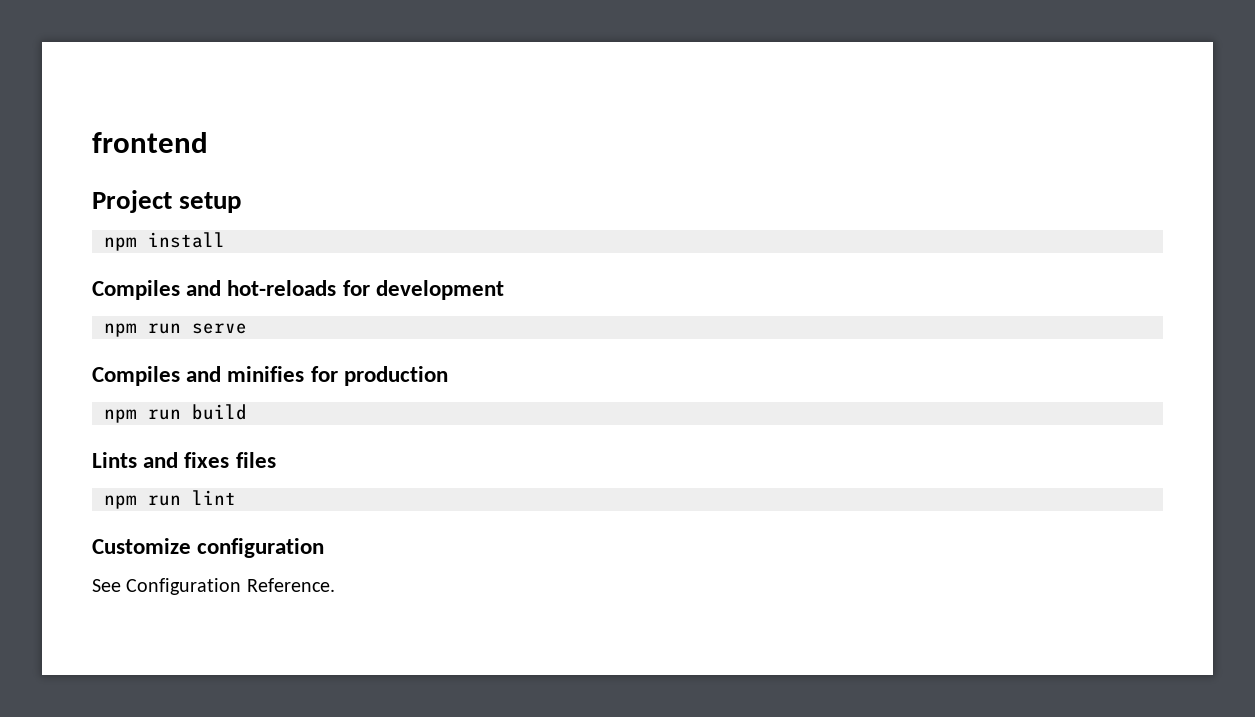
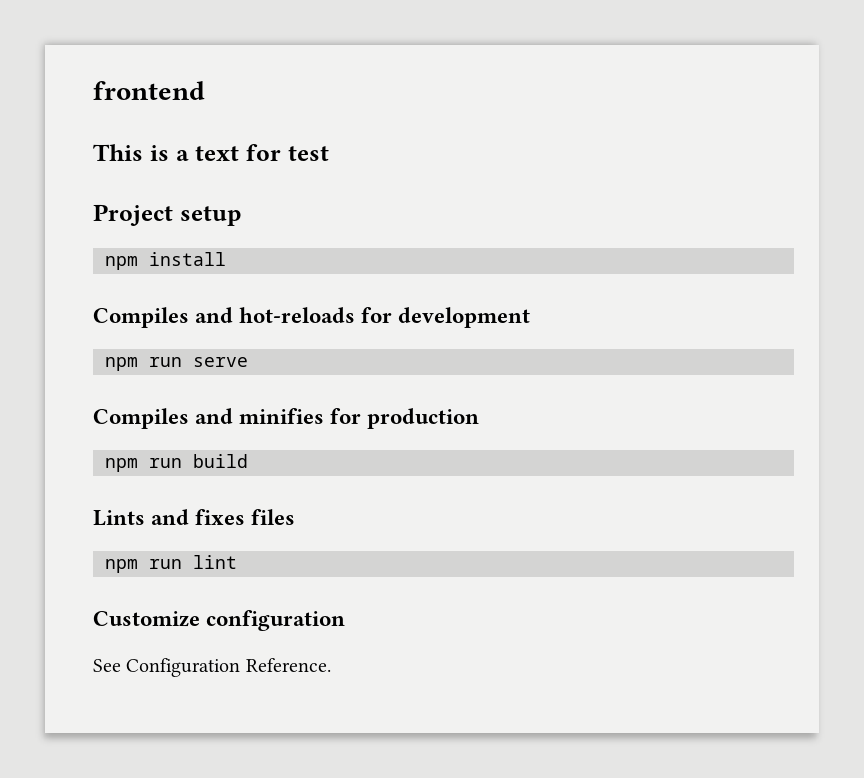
(208, 142) none -> [93,144,329,161] // This is a text for test

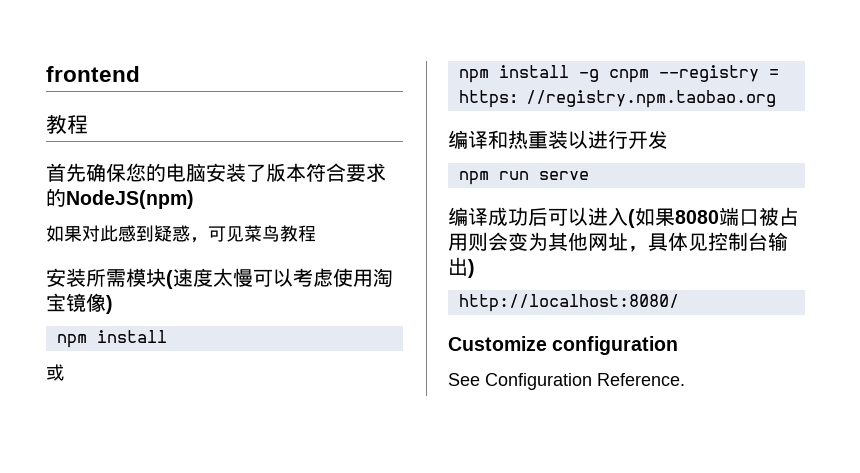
[93,144,329,161] [93,204,242,226] [105,252,226,270] [93,307,531,328] [105,357,248,371] [93,408,480,429] [105,454,248,472] [93,509,296,526] [105,555,237,573] This is a text for test // Project setup // npm install // Compiles and hot-reloads for development // npm run serve // Compiles and minifies for production // npm run build // Lints and fixes files // npm run lint -> [46,114,88,134] [46,163,386,182] [46,188,194,209] [46,225,316,243] [46,268,393,289] [46,293,113,314] [56,330,167,348] [46,364,64,381] [458,65,779,83] [458,90,776,108] [448,130,668,149] [458,171,589,185] [448,207,799,228] [448,232,788,252] [448,257,475,278] [458,294,679,312] 教程 // 首先确保您的电脑安装了版本符合要求的NodeJS(npm) // 如果对此感到疑惑，可见菜鸟教程 // 安装所需模块(速度太慢可以考虑使用淘宝镜像) // npm install // 或 // npm install -g cnpm --registry = https：//registry.npm.taobao.org // 编译和热重装以进行开发 // npm run serve // 编译成功后可以进入(如果8080端口被占用则会变为其他网址，具体见控制台输出) // http://localhost:8080/

